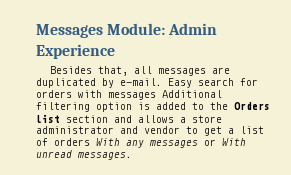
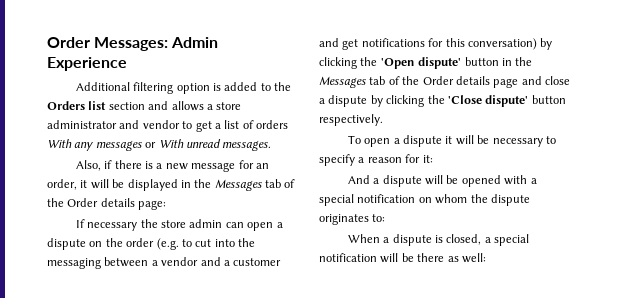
[36,23,166,38] Messages Module: -> [47,37,169,51] Order Messages:
[49,66,230,76] [36,78,258,88] [36,90,156,100] Besides that, all messages are duplicated by e-mail. Easy search for orders with messages -> (127, 64) none
(132, 156) none -> [75,160,269,172] [47,179,296,191] [47,198,167,210] [75,219,283,231] [47,238,255,250] [47,257,282,269] [319,38,553,50] [319,57,533,69] [319,76,570,88] [319,95,566,107] [319,114,383,126] [347,135,556,147] [319,154,433,166] [347,175,537,187] [319,194,530,206] [319,214,386,225] [347,234,530,246] [319,253,486,263] // Also, if there is a new message for an order, it will be displayed in the Messages tab of the Order details page: // If necessary the store admin can open a dispute on the order (e.g. to cut into the messaging between a vendor and a customer and get notifications for this conversation) by clicking the 'Open dispute' button in the Messages tab of the Order details page and close a dispute by clicking the 'Close dispute' button respectively. // To open a dispute it will be necessary to specify a reason for it: // And a dispute will be opened with a special notification on whom the dispute originates to: // When a dispute is closed, a special notification will be there as well:

